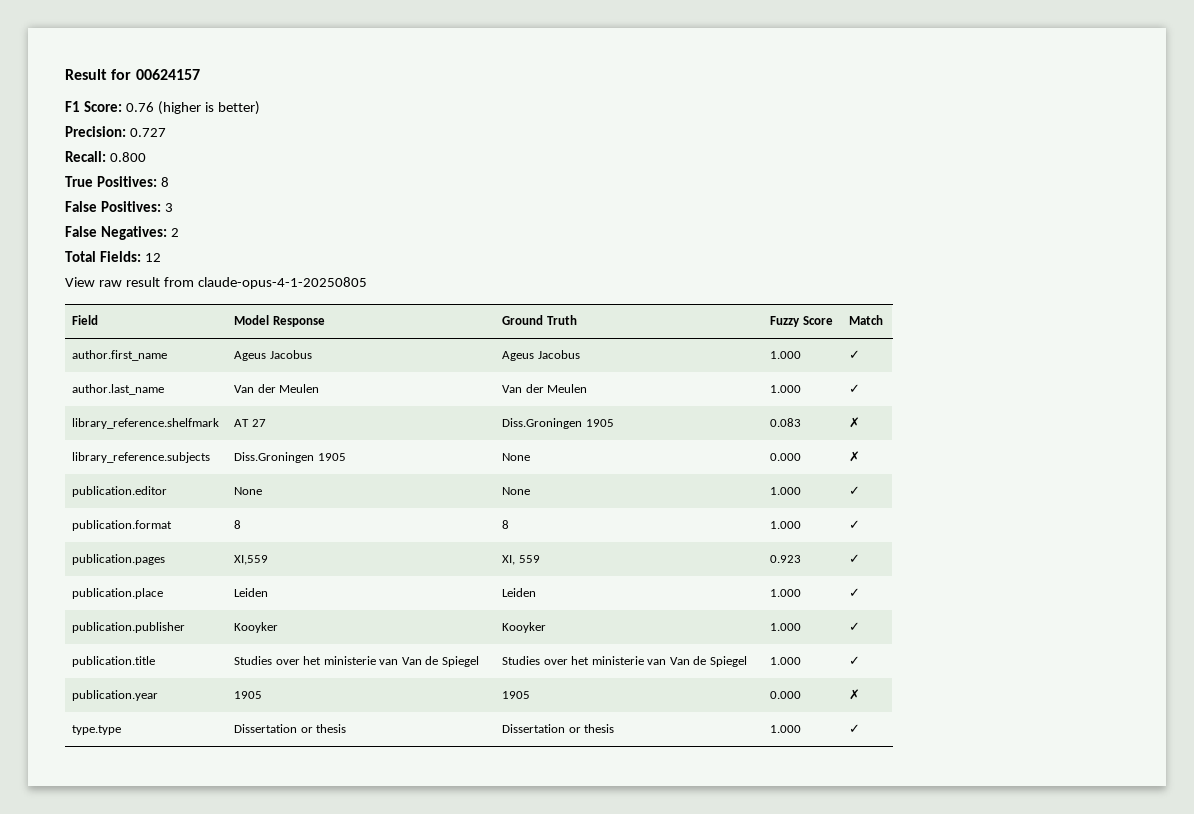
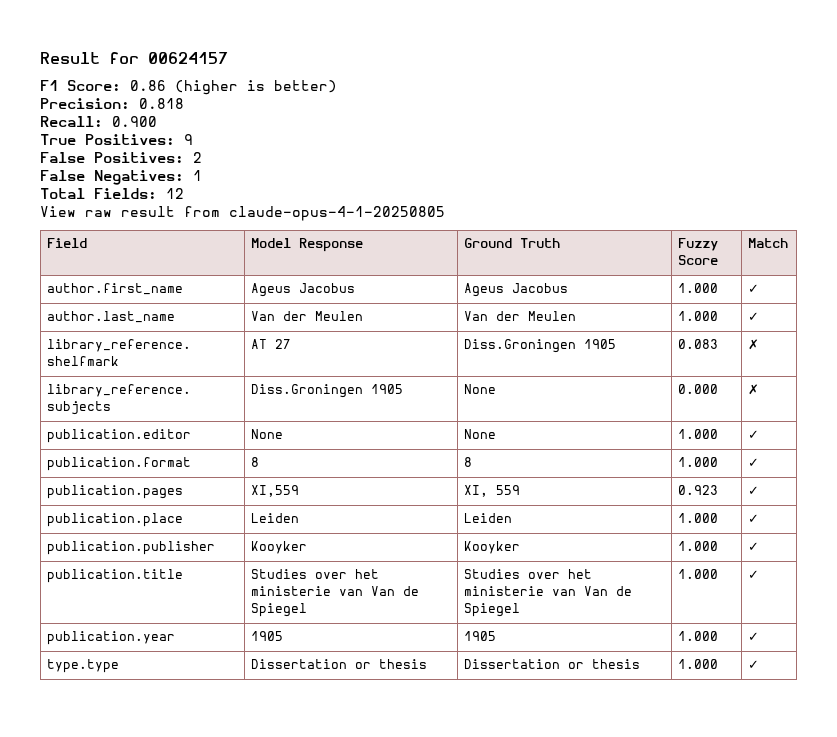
[125,102,154,112] 0.76 -> [130,80,166,91] 0.86
[129,128,166,137] 0.727 -> [139,98,184,109] 0.818
[109,152,146,162] 0.800 -> [112,116,157,127] 0.900
[160,177,169,187] 8 -> [184,134,193,145] 9
[164,203,173,212] 3 -> [193,152,202,163] 2
[170,228,179,237] 2 -> [193,170,202,181] 1
[770,691,802,699] [849,689,861,700] 0.000 | ✗ -> [677,631,718,641] [747,632,759,641] 1.000 | ✓

